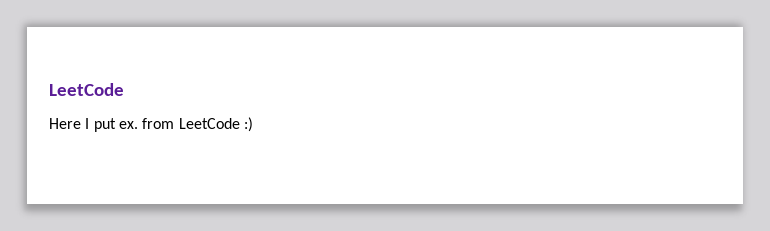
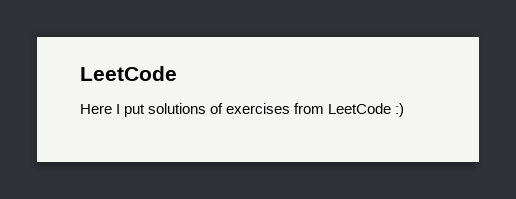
[118,121,138,129] ex. -> [148,103,291,114] solutions of exercises

